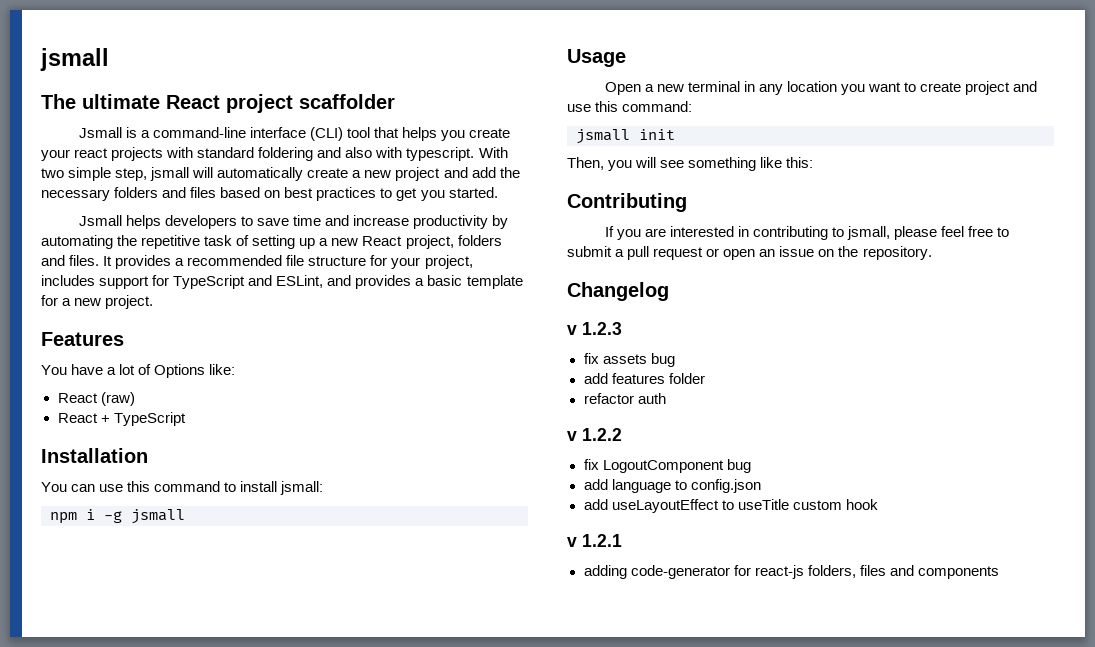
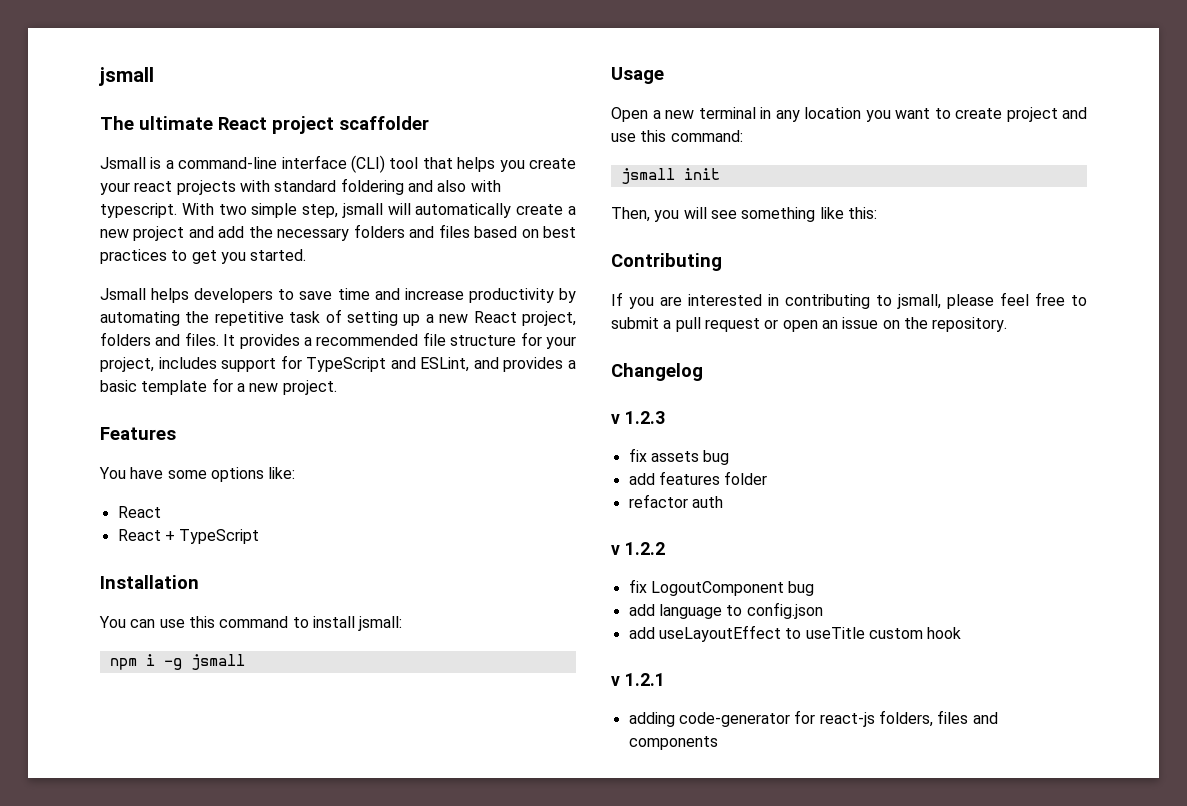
[107,364,206,378] a lot of Options -> [167,467,264,482] some options
[100,392,135,406] (raw) -> (161, 512) none

